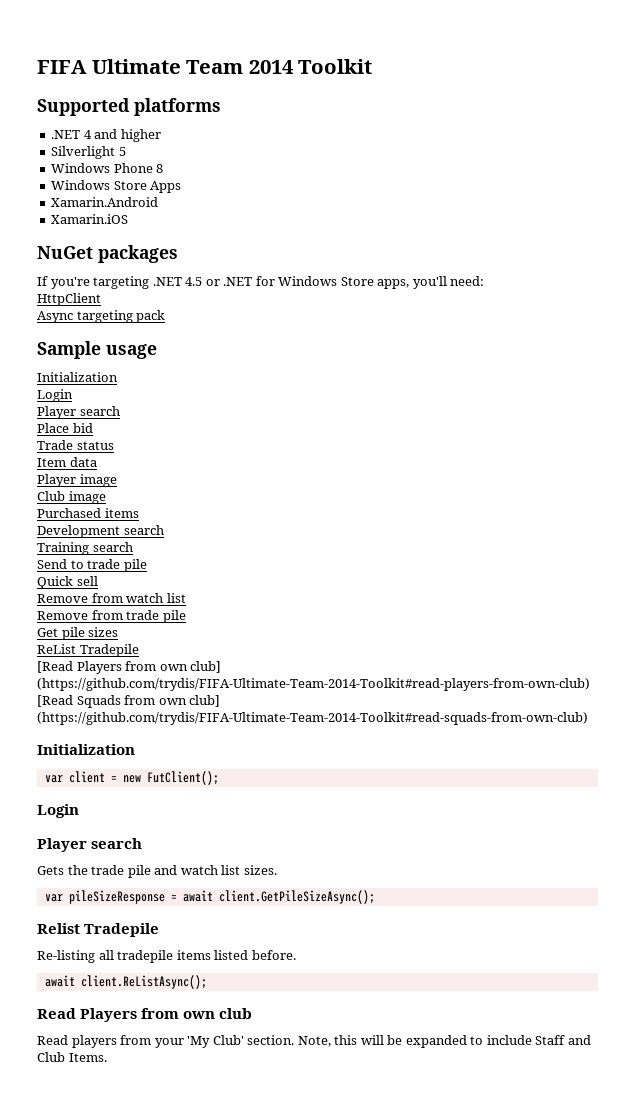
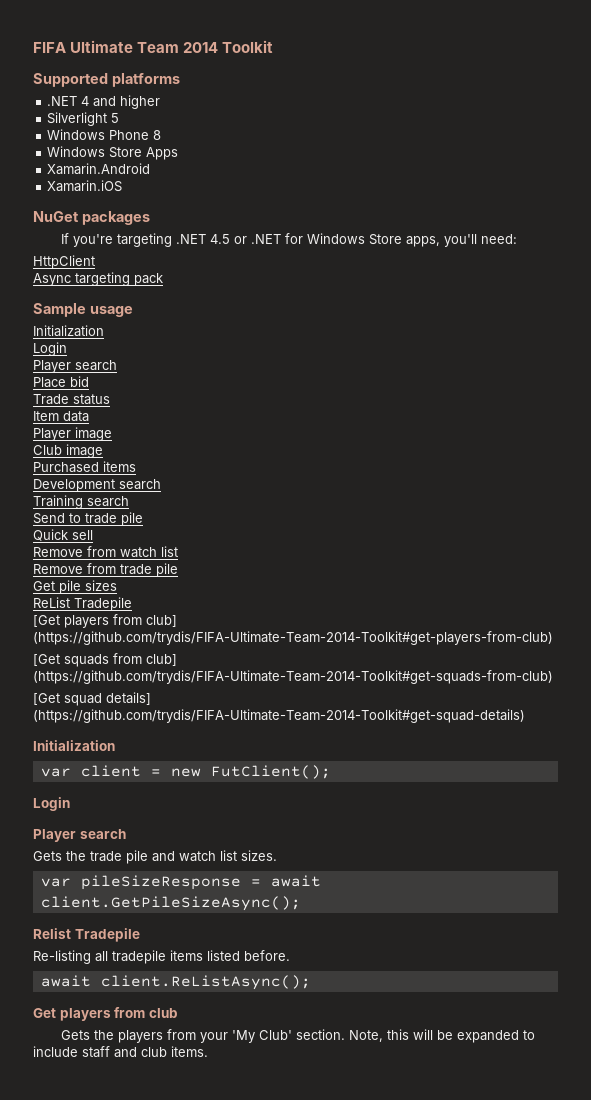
[37,661,222,674] [37,678,590,691] [37,695,221,708] [37,712,588,725] [Read Players from own club] (https://github.com/trydis/FIFA-Ultimate-Team-2014-Toolkit#read-players-from-own-club) [Read Squads from own club] (https://github.com/trydis/FIFA-Ultimate-Team-2014-Toolkit#read-squads-from-own-club) -> [33,614,177,628] [33,631,553,645] [33,653,177,667] [33,670,553,684] [33,692,151,706] [33,709,525,723] [Get players from club] (https://github.com/trydis/FIFA-Ultimate-Team-2014-Toolkit#get-players-from-club) // [Get squads from club] (https://github.com/trydis/FIFA-Ultimate-Team-2014-Toolkit#get-squads-from-club) // [Get squad details] (https://github.com/trydis/FIFA-Ultimate-Team-2014-Toolkit#get-squad-details)
[37,1008,216,1022] Read Players from own -> [33,1007,146,1021] Get players from
[37,1035,68,1045] Read -> [60,1030,114,1040] Gets the
[535,1035,591,1045] [37,1052,107,1062] Staff and Club Items. -> [82,1046,208,1058] staff and club items.

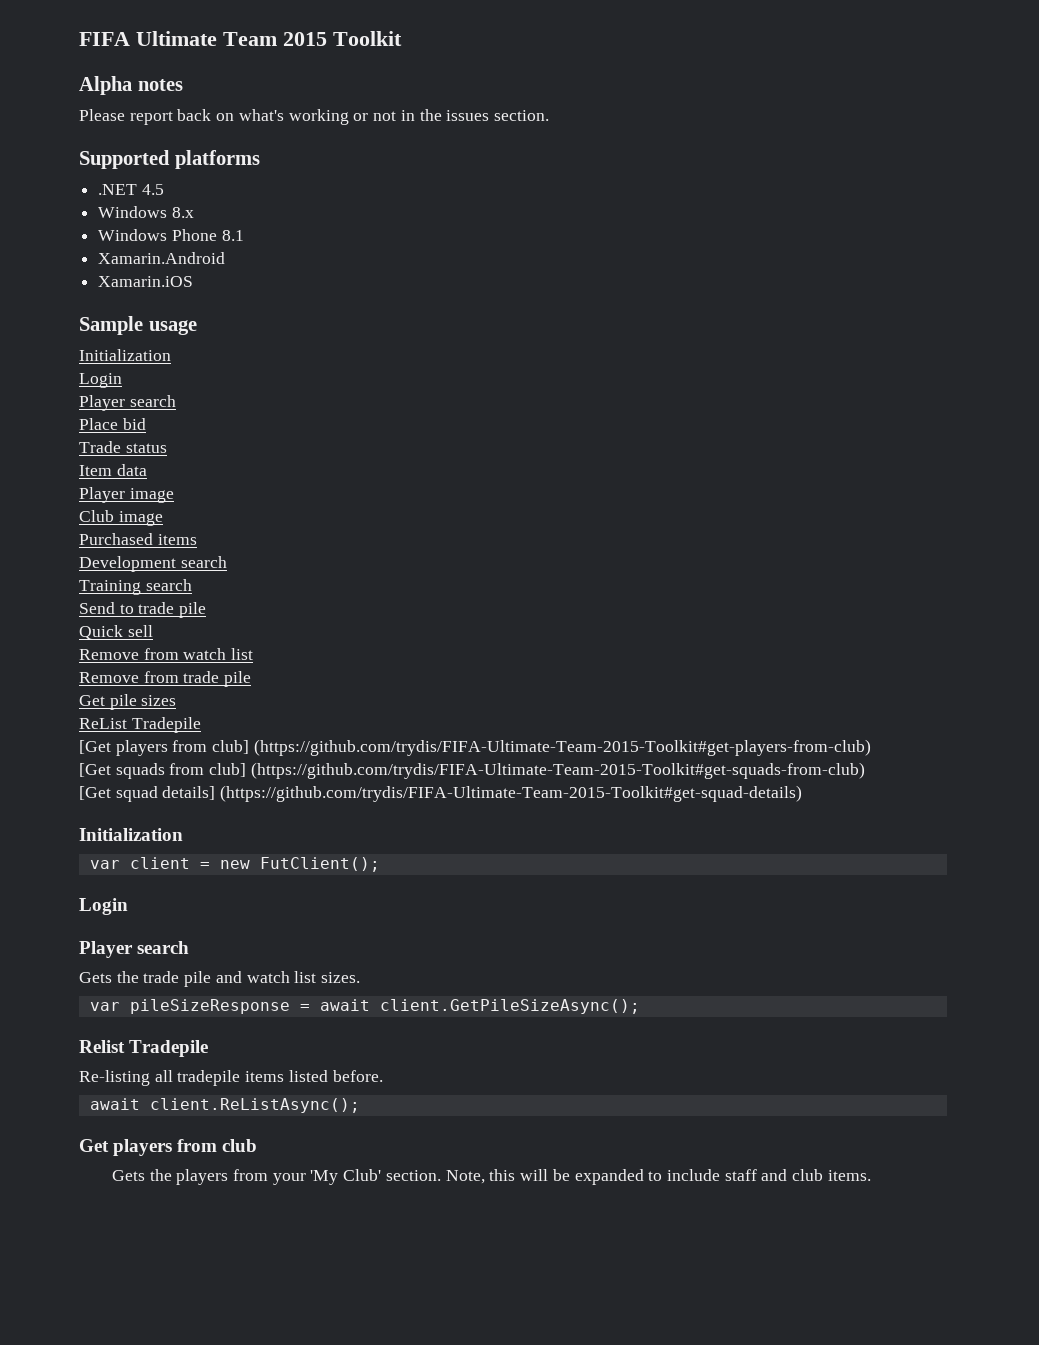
[183,42,219,53] 2014 -> [283,32,327,46] 2015
[33,73,180,87] [47,95,161,109] [47,112,120,126] [47,129,162,140] [47,146,179,160] [47,163,151,175] [47,180,123,192] [33,211,150,225] [60,233,517,247] [33,255,95,269] [33,272,163,286] Supported platforms // .NET 4 and higher // Silverlight 5 // Windows Phone 8 // Windows Store Apps // Xamarin.Android // Xamarin.iOS // NuGet packages // If you're targeting .NET 4.5 or .NET for Windows Store apps, you'll need: // HttpClient // Async targeting pack -> [79,76,183,95] [79,109,549,125] [79,150,260,169] [98,184,164,195] [98,206,194,218] [98,229,244,241] [98,252,226,264] [98,276,194,287] Alpha notes // Please report back on what's working or not in the issues section. // Supported platforms // .NET 4.5 // Windows 8.x // Windows Phone 8.1 // Xamarin.Android // Xamarin.iOS
[33,631,553,645] (https://github.com/trydis/FIFA-Ultimate-Team-2014-Toolkit#get-players-from-club) -> [253,739,871,756] (https://github.com/trydis/FIFA-Ultimate-Team-2015-Toolkit#get-players-from-club)
[33,670,553,684] (https://github.com/trydis/FIFA-Ultimate-Team-2014-Toolkit#get-squads-from-club) -> [250,762,865,779] (https://github.com/trydis/FIFA-Ultimate-Team-2015-Toolkit#get-squads-from-club)
[33,709,525,723] (https://github.com/trydis/FIFA-Ultimate-Team-2014-Toolkit#get-squad-details) -> [220,785,803,802] (https://github.com/trydis/FIFA-Ultimate-Team-2015-Toolkit#get-squad-details)

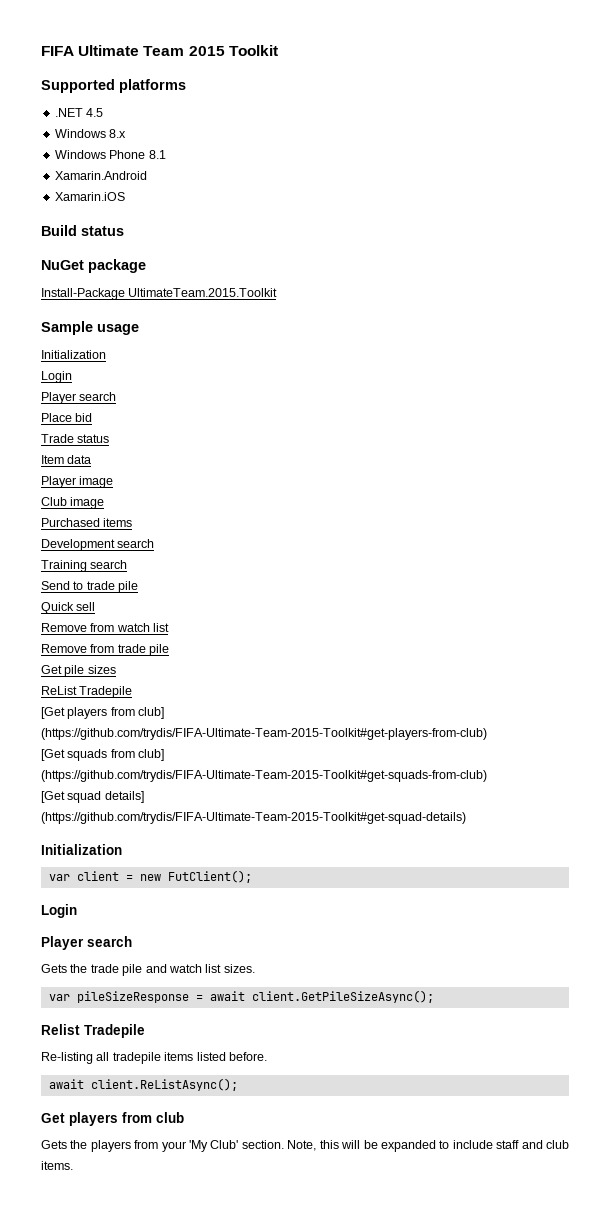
[79,76,183,95] [79,109,549,125] // Alpha notes // Please report back on what's working or not in the issues section. -> (278, 50) none
(194, 281) none -> [41,225,124,236] [41,259,146,273] [41,288,278,300] // Build status // NuGet package // Install-Package UltimateTeam.2015.Toolkit

